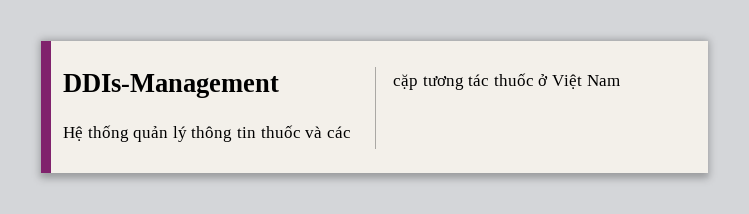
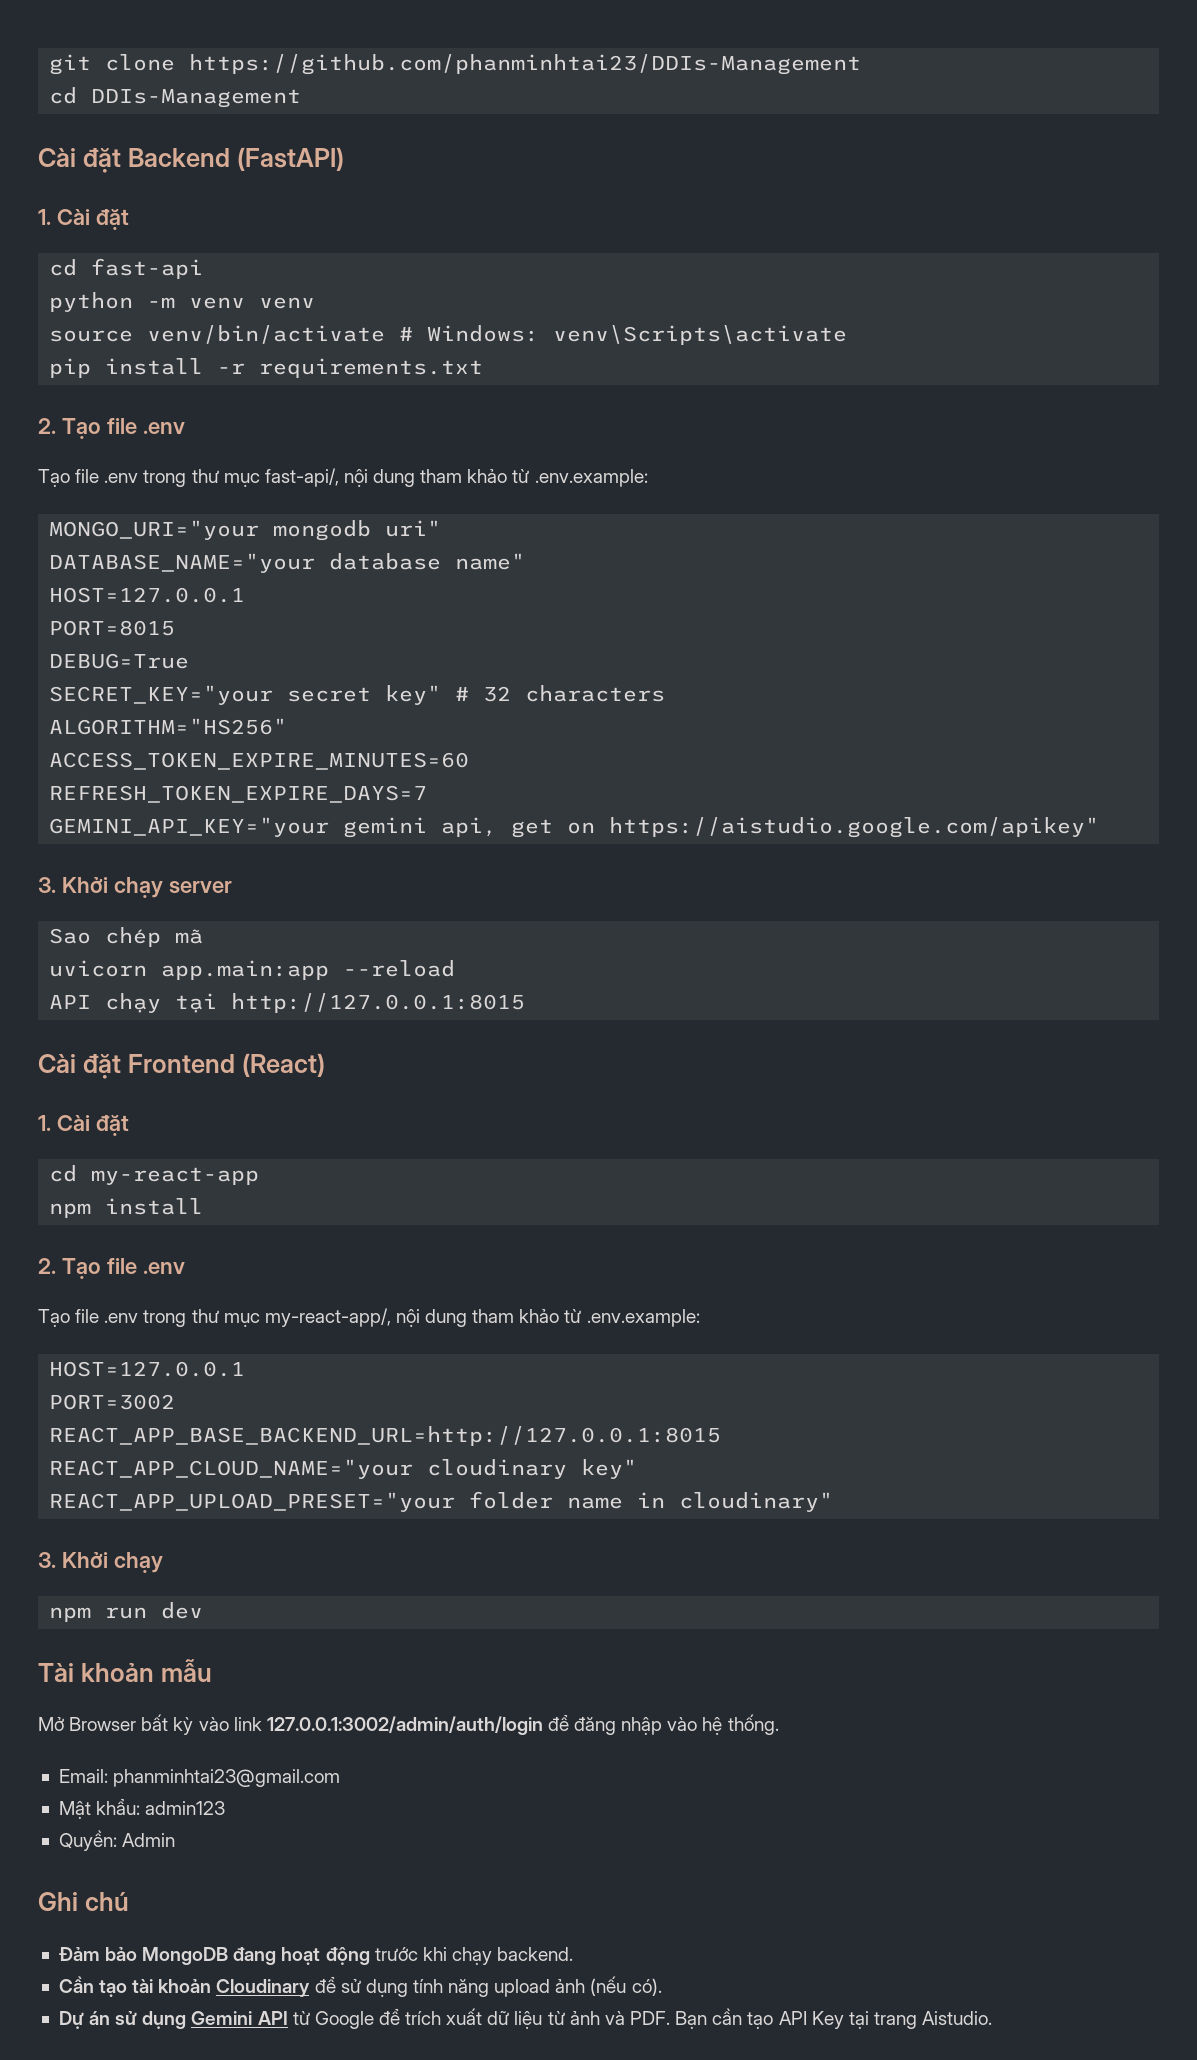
[63,74,279,98] [63,125,351,142] [393,73,620,90] DDIs-Management // Hệ thống quản lý thông tin thuốc và các cặp tương tác thuốc ở Việt Nam -> [49,54,862,75] [49,87,302,108] [38,147,344,173] [38,209,129,230] [49,258,204,279] [49,292,316,312] [49,325,848,345] [49,358,484,378] [38,418,185,439] [38,468,648,487] [49,520,442,541] [49,553,526,573] [49,587,246,603] [49,620,176,636] [49,653,190,669] [49,685,666,705] [49,718,288,735] [49,752,470,770] [49,785,428,803] [49,817,1100,838] [38,877,232,898] [49,927,204,947] [49,960,456,980] [49,993,526,1013] [38,1053,325,1079] [38,1115,129,1136] [49,1165,260,1185] [49,1198,204,1218] [38,1258,185,1279] [38,1308,700,1327] [49,1361,246,1377] [49,1394,176,1410] [49,1426,722,1446] [49,1459,638,1479] [49,1491,834,1512] [38,1552,163,1573] [49,1602,204,1622] [38,1659,212,1682] [38,1714,779,1735] [58,1769,341,1787] [58,1798,226,1819] [58,1830,176,1851] [38,1892,129,1911] [58,1947,574,1965] [58,1976,662,1997] [58,2008,993,2029] git clone https://github.com/phanminhtai23/DDIs-Management // cd DDIs-Management // Cài đặt Backend (FastAPI) // 1. Cài đặt // cd fast-api // python -m venv venv // source venv/bin/activate # Windows: venv\Scripts\activate // pip install -r requirements.txt // 2. Tạo file .env // Tạo file .env trong thư mục fast-api/, nội dung tham khảo từ .env.example: // MONGO_URI="your mongodb uri" // DATABASE_NAME="your database name" // HOST=127.0.0.1 // PORT=8015 // DEBUG=True // SECRET_KEY="your secret key" # 32 characters // ALGORITHM="HS256" // ACCESS_TOKEN_EXPIRE_MINUTES=60 // REFRESH_TOKEN_EXPIRE_DAYS=7 // GEMINI_API_KEY="your gemini api, get on https://aistudio.google.com/apikey" // 3. Khởi chạy server // Sao chép mã // uvicorn app.main:app --reload // API chạy tại http://127.0.0.1:8015 // Cài đặt Frontend (React) // 1. Cài đặt // cd my-react-app // npm install // 2. Tạo file .env // Tạo file .env trong thư mục my-react-app/, nội dung tham khảo từ .env.example: // HOST=127.0.0.1 // PORT=3002 // REACT_APP_BASE_BACKEND_URL=http://127.0.0.1:8015 // REACT_APP_CLOUD_NAME="your cloudinary key" // REACT_APP_UPLOAD_PRESET="your folder name in cloudinary" // 3. Khởi chạy // npm run dev // Tài khoản mẫu // Mở Browser bất kỳ vào link 127.0.0.1:3002/admin/auth/login để đăng nhập vào hệ thống. // Email: phanminhtai23@gmail.com // Mật khẩu: admin123 // Quyền: Admin // Ghi chú // Đảm bảo MongoDB đang hoạt động trước khi chạy backend. // Cần tạo tài khoản Cloudinary để sử dụng tính năng upload ảnh (nếu có). // Dự án sử dụng Gemini API từ Google để trích xuất dữ liệu từ ảnh và PDF. Bạn cần tạo API Key tại trang Aistudio.

